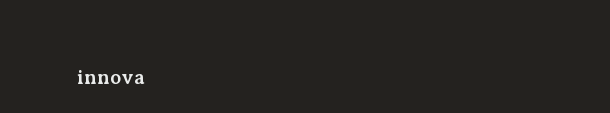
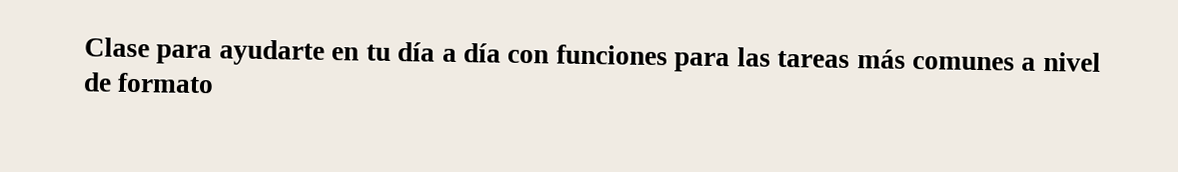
[77,70,145,84] innova -> [84,37,1101,73] [83,72,215,94] Clase para ayudarte en tu día a día con funciones para las tareas más comunes a nivel de formato

